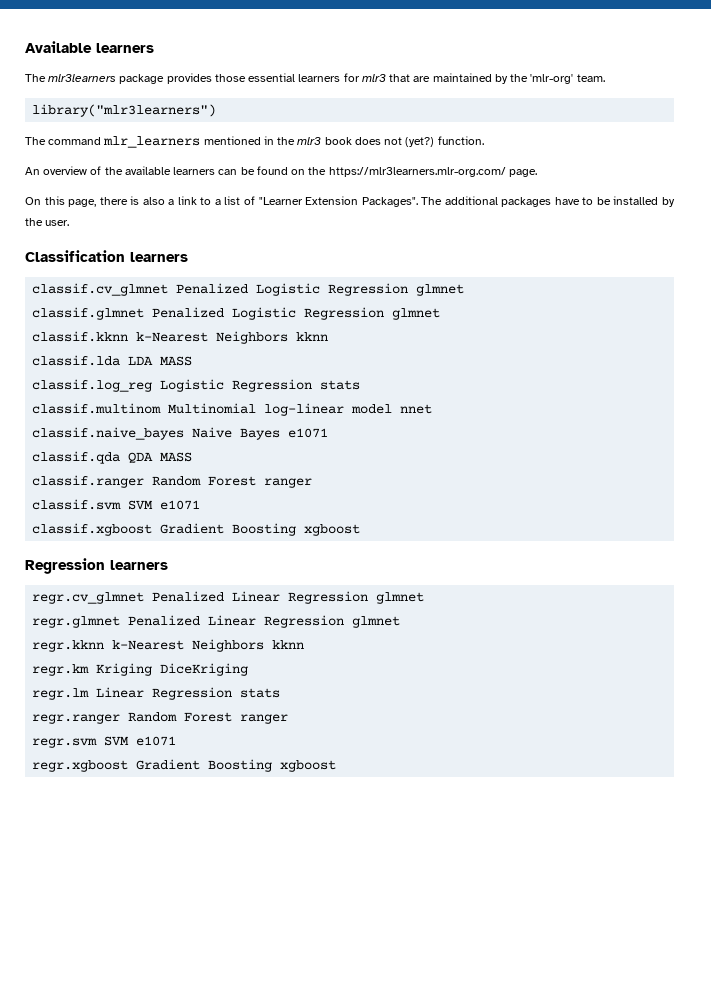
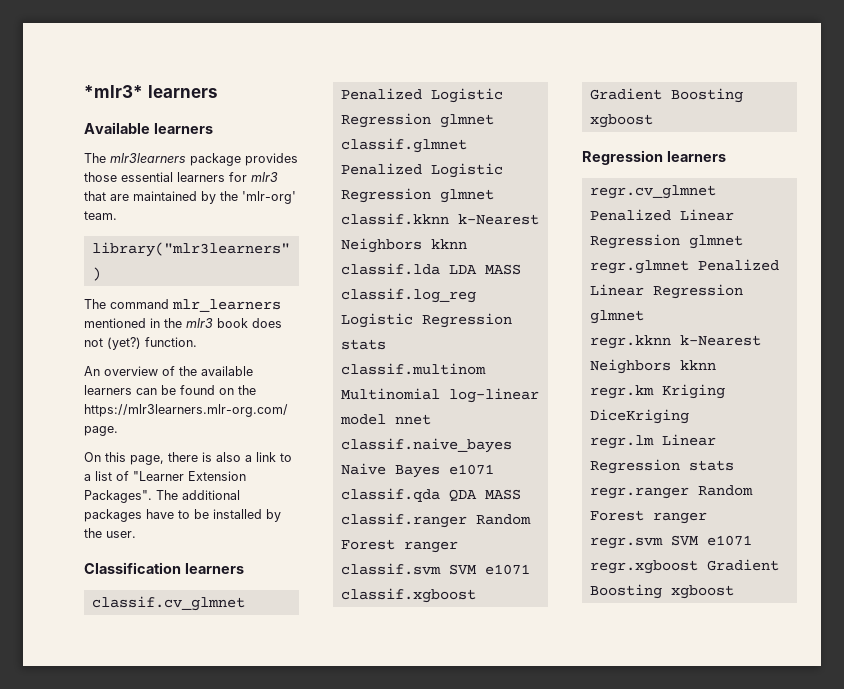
(25, 47) none -> [84,85,218,98] *mlr3* learners //

